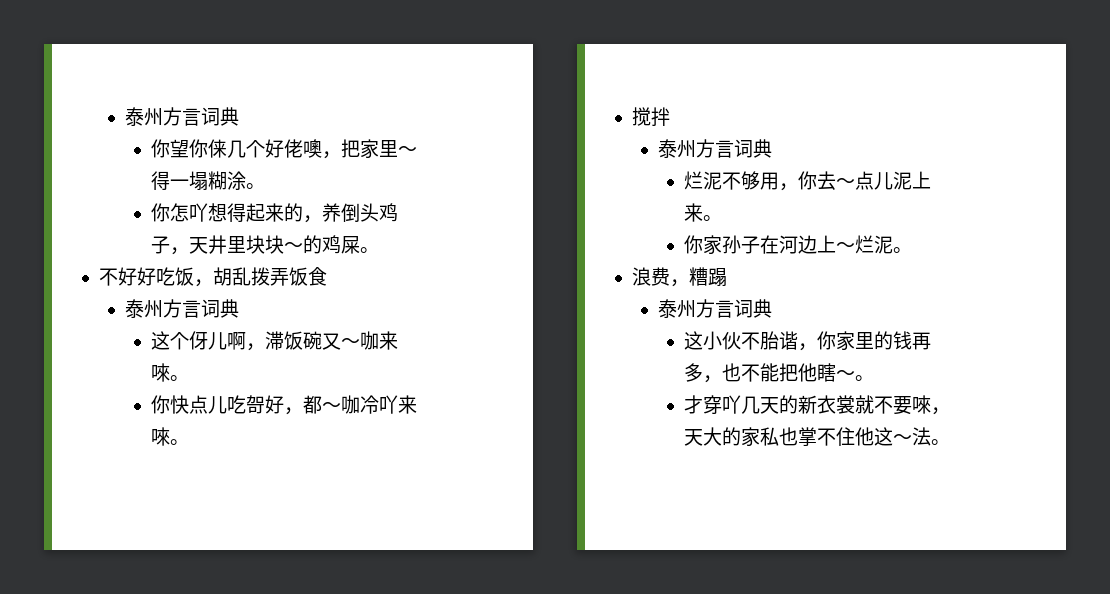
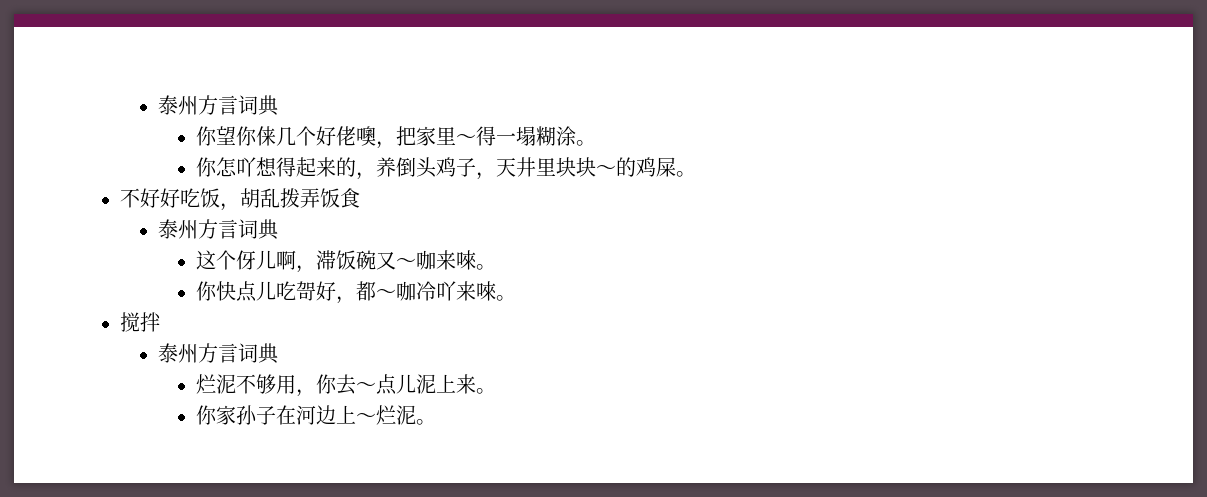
[631,267,727,287] [658,299,773,318] [684,331,932,351] [684,363,875,383] [684,395,951,415] [684,427,951,447] // 浪费，糟蹋 // 泰州方言词典 // 这小伙不胎谐，你家里的钱再多，也不能把他瞎～。 // 才穿吖几天的新衣裳就不要唻，天大的家私也掌不住他这～法。 -> (436, 422) none

